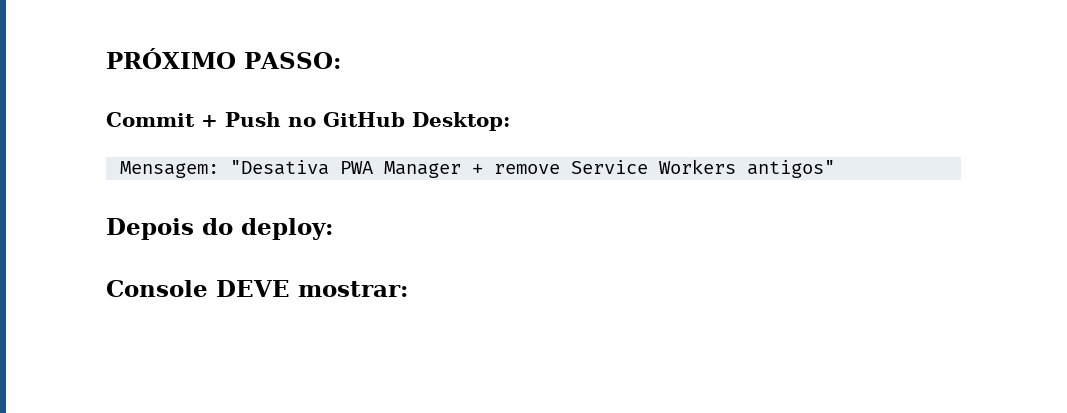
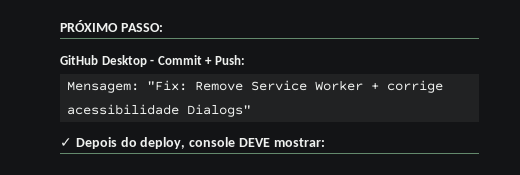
[106,112,510,131] [119,159,835,178] [106,218,333,240] [106,280,208,297] Commit + Push no GitHub Desktop: // Mensagem: "Desativa PWA Manager + remove Service Workers antigos" // Depois do deploy: // Console -> [60,55,245,67] [67,80,444,93] [67,104,252,117] [60,137,236,149] GitHub Desktop - Commit + Push: // Mensagem: "Fix: Remove Service Worker + corrige acessibilidade Dialogs" // ✓ Depois do deploy, console

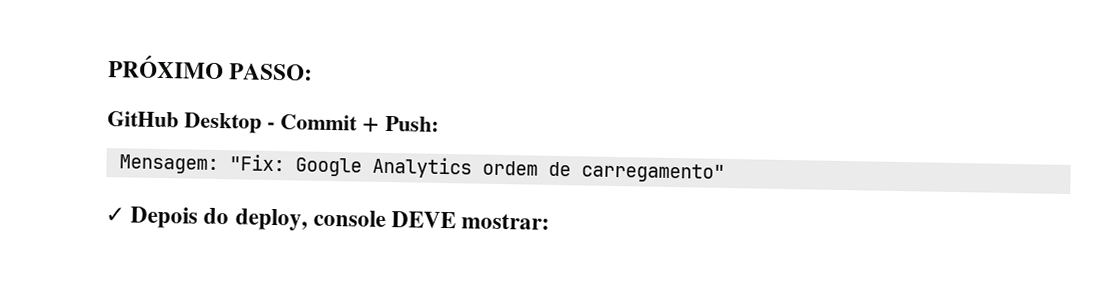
[195,80,444,93] [67,104,252,117] Remove Service Worker + corrige acessibilidade Dialogs" -> [294,156,725,183] Google Analytics ordem de carregamento"

